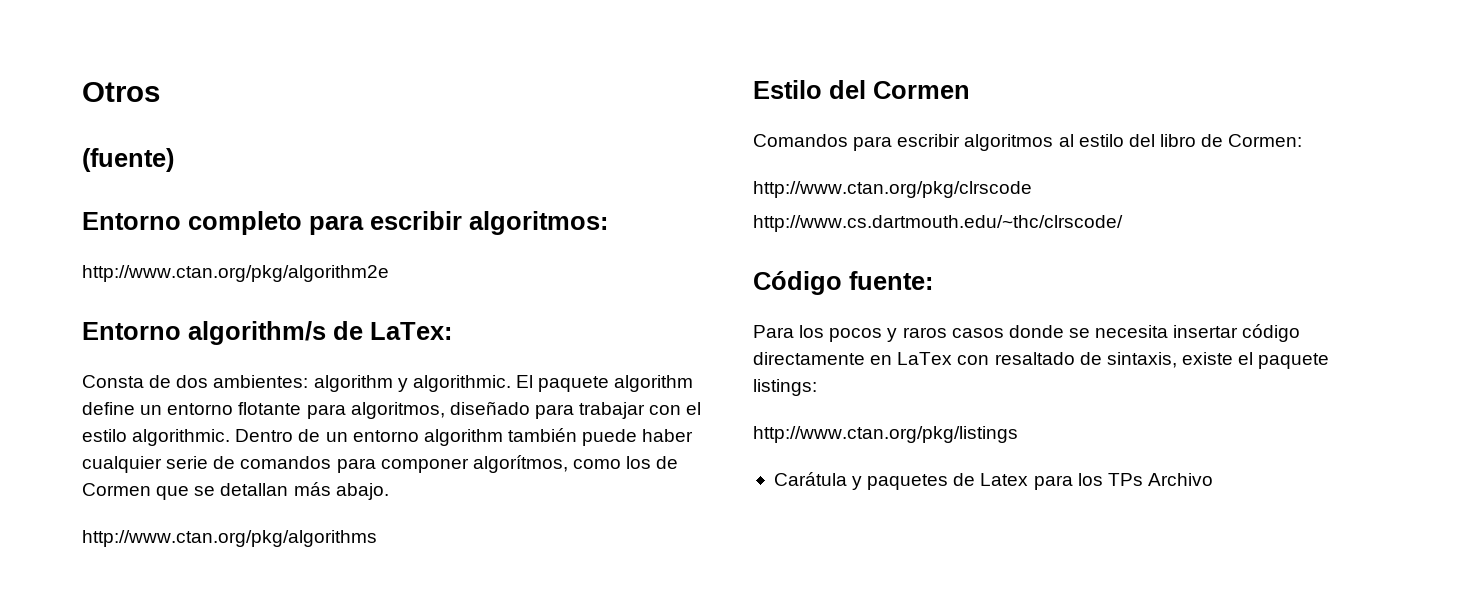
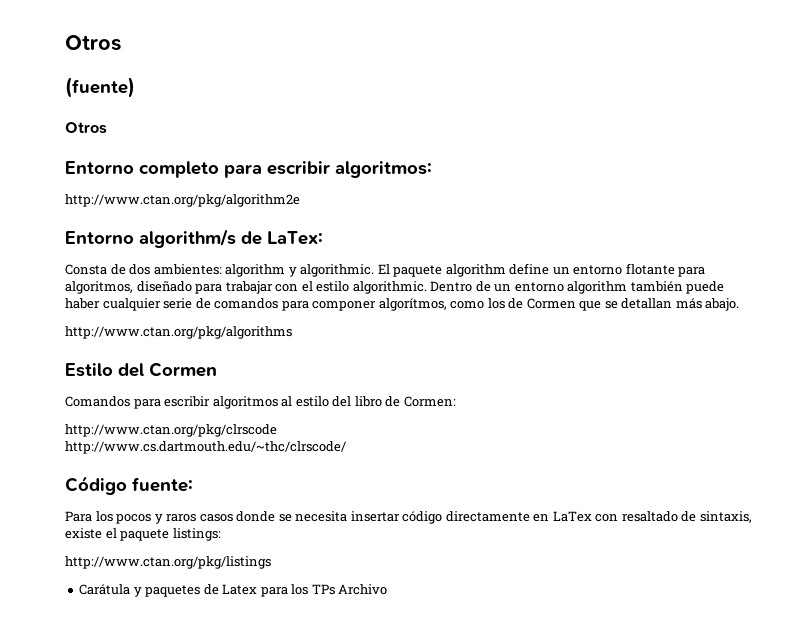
(174, 160) none -> [65,122,107,134] // Otros

